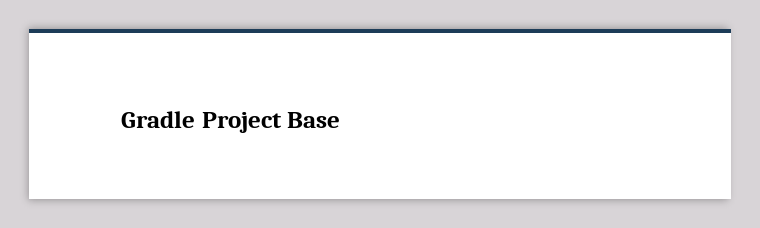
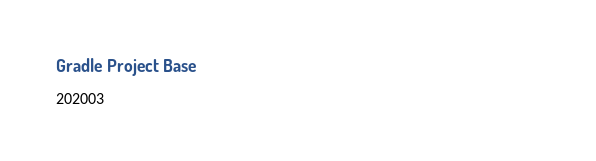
(341, 120) none -> [56,93,104,104] // 202003

